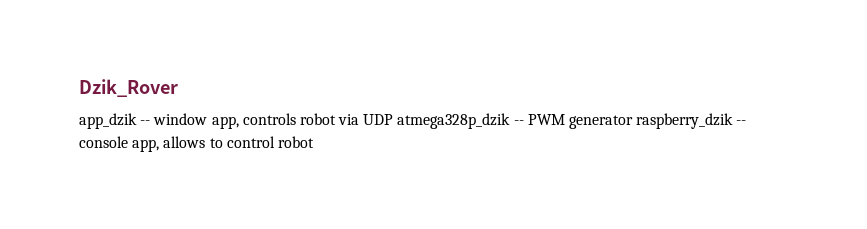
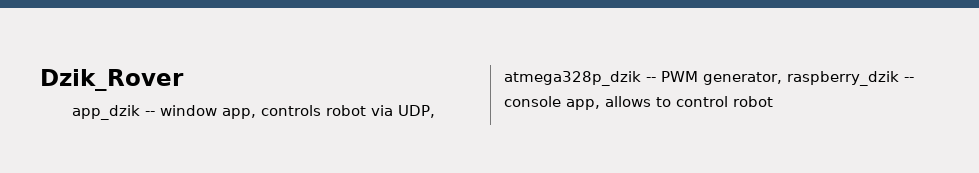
[363,114,394,125] UDP -> [398,105,436,118] UDP,
[569,115,634,129] generator -> [703,72,782,85] generator,

